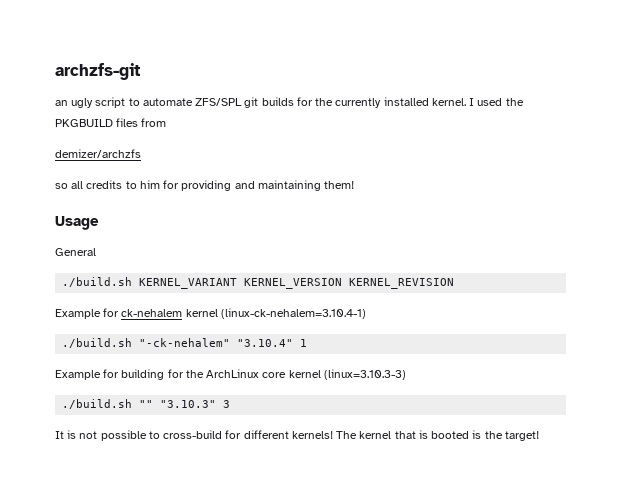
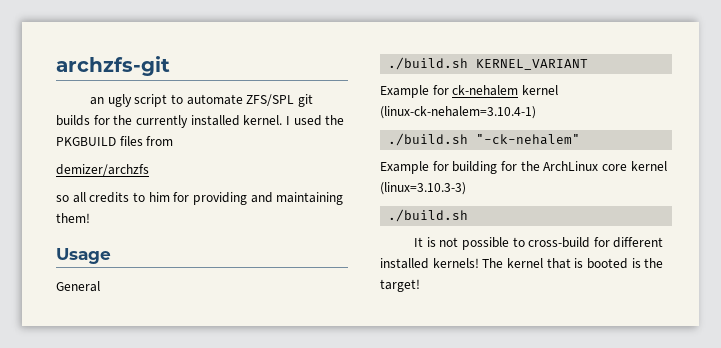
[244,278,455,289] KERNEL_VERSION KERNEL_REVISION -> (589, 64) none
[237,339,308,347] "3.10.4" 1 -> (581, 139) none
[139,400,231,408] "" "3.10.3" 3 -> (469, 215) none
(289, 434) none -> [380,258,429,269] installed

